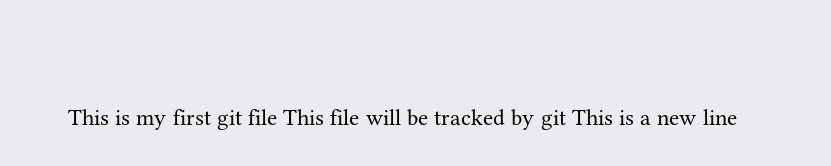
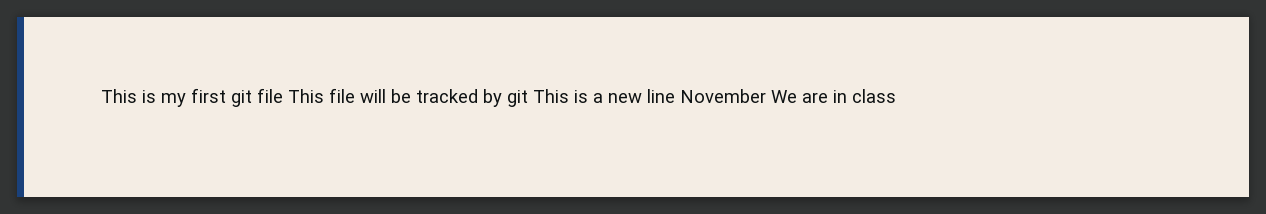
(737, 117) none -> [680,89,896,103] November We are in class

